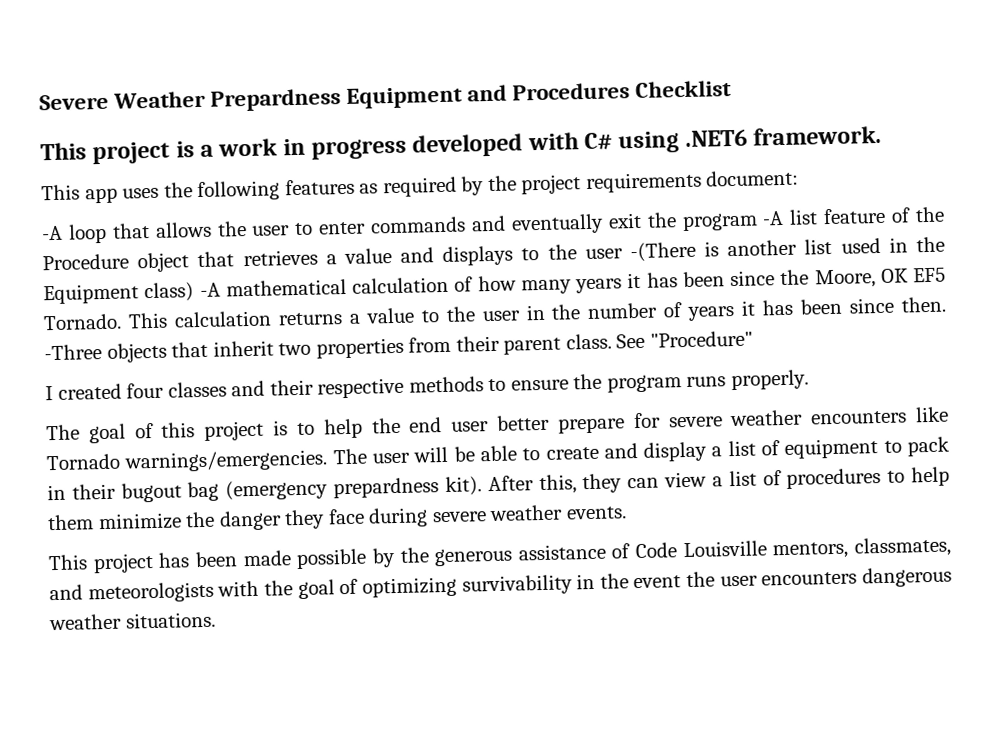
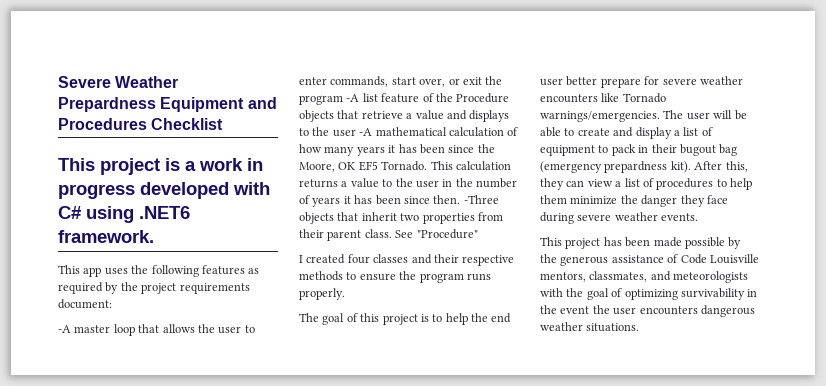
(63, 233) none -> [74,325,111,333] master
[370,213,604,235] commands and eventually -> [330,76,460,87] commands, start over, or
[137,249,318,273] object that retrieves -> [299,110,403,122] objects that retrieve
[629,236,945,263] [43,282,195,305] -(There is another list used in the Equipment class) -> (356, 133) none

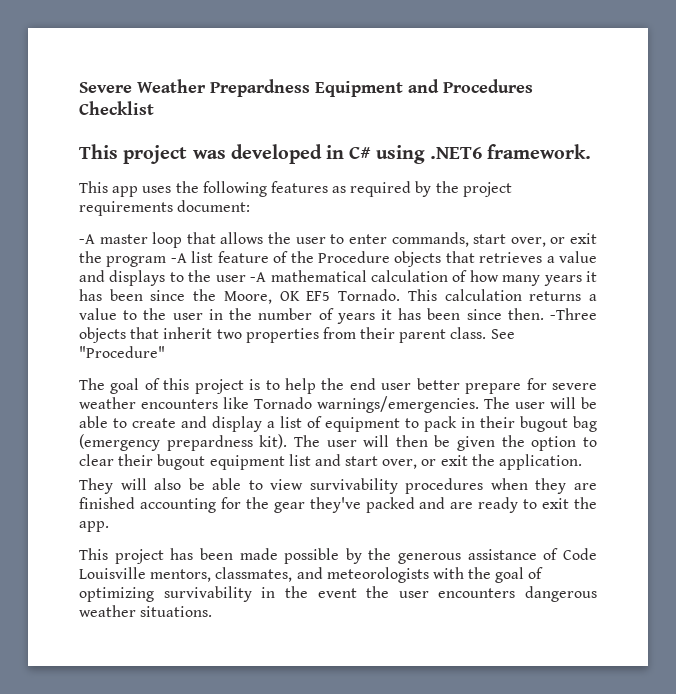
[165,158,263,171] [58,182,270,199] is a work in progress developed with -> [192,144,345,164] was developed in
[361,111,403,119] retrieve -> [479,252,543,263] retrieves
[299,254,515,266] [299,271,491,283] [299,288,345,300] // I created four classes and their respective methods to ensure the program runs properly. -> (165, 352) none
[694,161,748,172] [540,178,752,190] [540,195,728,207] [540,212,699,224] After this, they can view a list of procedures to help them minimize the danger they face during severe weather events. -> [293,435,597,451] [79,454,583,470] [79,478,597,494] [79,497,597,513] [79,521,109,532] The user will then be given the option to clear their bugout equipment list and start over, or exit the application. // They will also be able to view survivability procedures when they are finished accounting for the gear they've packed and are ready to exit the app.

